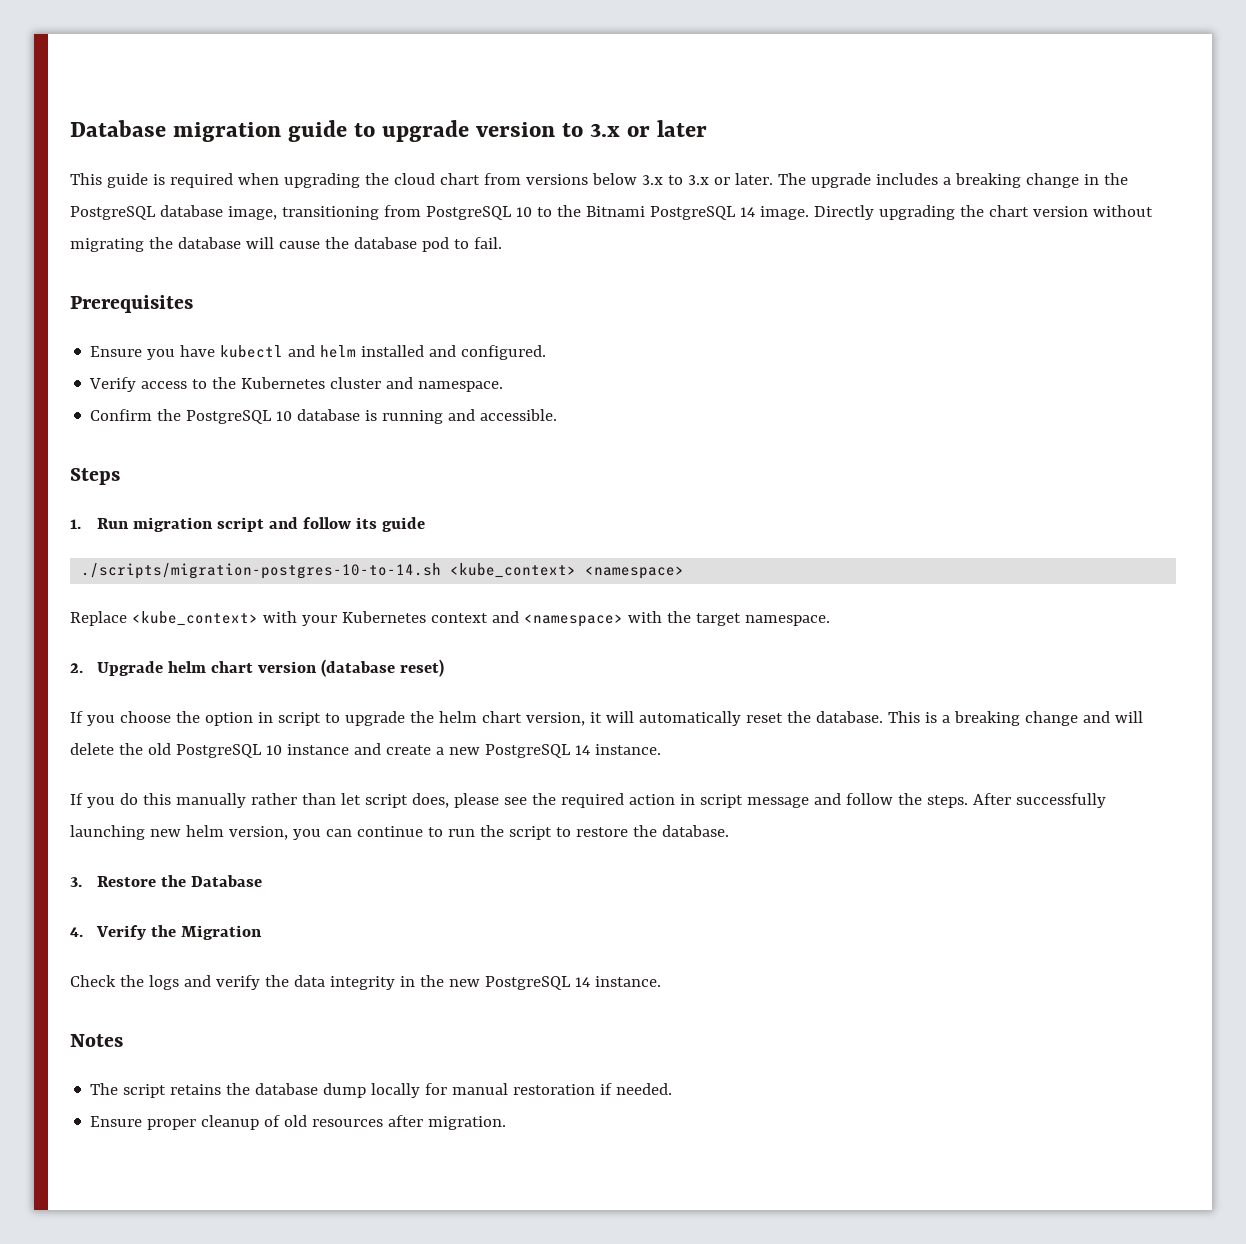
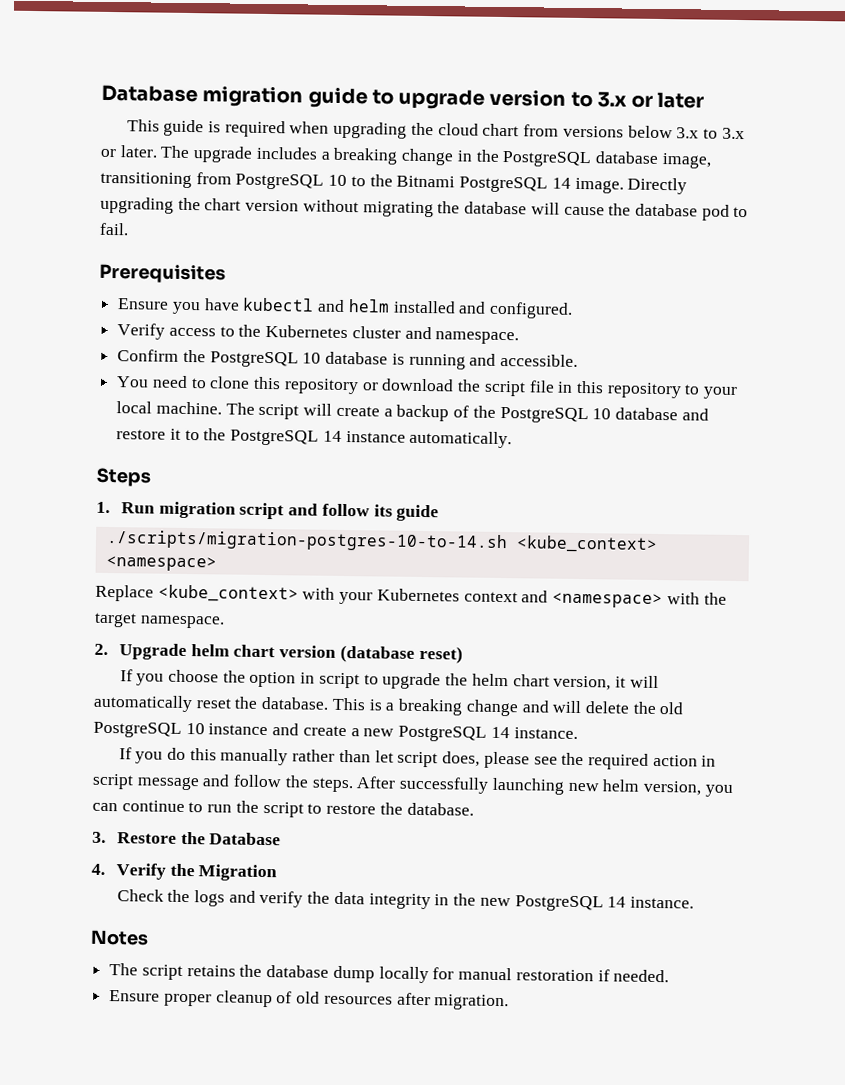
(558, 415) none -> [116,375,739,400] [116,401,709,424] [116,428,513,449] // You need to clone this repository or download the script file in this repository to your local machine. The script will create a backup of the PostgreSQL 10 database and restore it to the PostgreSQL 14 instance automatically.

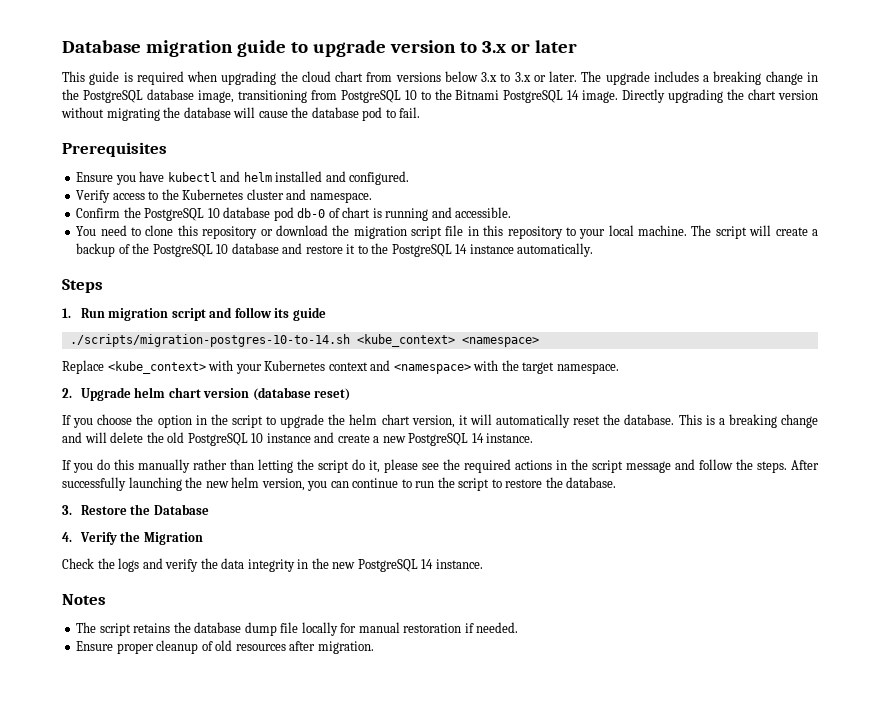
(389, 358) none -> [273,207,371,221] pod db-0 of chart
(482, 385) none -> [353,226,407,239] migration
(316, 678) none -> [210,414,228,425] the
[374,750,481,768] let script does, -> [258,459,380,473] letting the script do it,
[652,754,717,767] action in -> [515,459,588,470] actions in the
(565, 786) none -> [185,477,203,488] the
(375, 974) none -> [280,622,299,633] file

